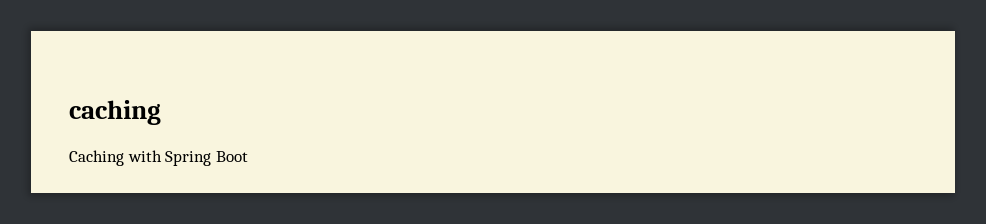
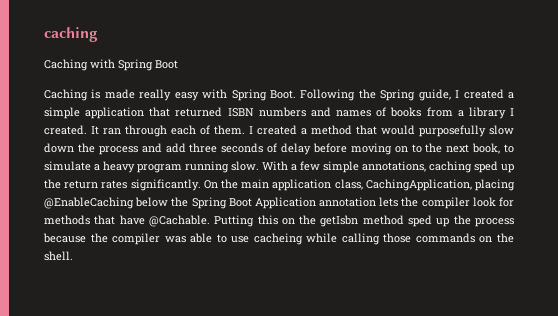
(248, 156) none -> [44,89,514,101] [44,107,514,119] [44,125,514,137] [44,143,514,155] [44,161,514,173] [44,179,515,191] [44,197,514,209] [44,215,515,227] [43,233,515,245] [44,251,73,261] // Caching is made really easy with Spring Boot. Following the Spring guide, I created a simple application that returned ISBN numbers and names of books from a library I created. It ran through each of them. I created a method that would purposefully slow down the process and add three seconds of delay before moving on to the next book, to simulate a heavy program running slow. With a few simple annotations, caching sped up the return rates significantly. On the main application class, CachingApplication, placing @EnableCaching below the Spring Boot Application annotation lets the compiler look for methods that have @Cachable. Putting this on the getIsbn method sped up the process because the compiler was able to use cacheing while calling those commands on the shell.

